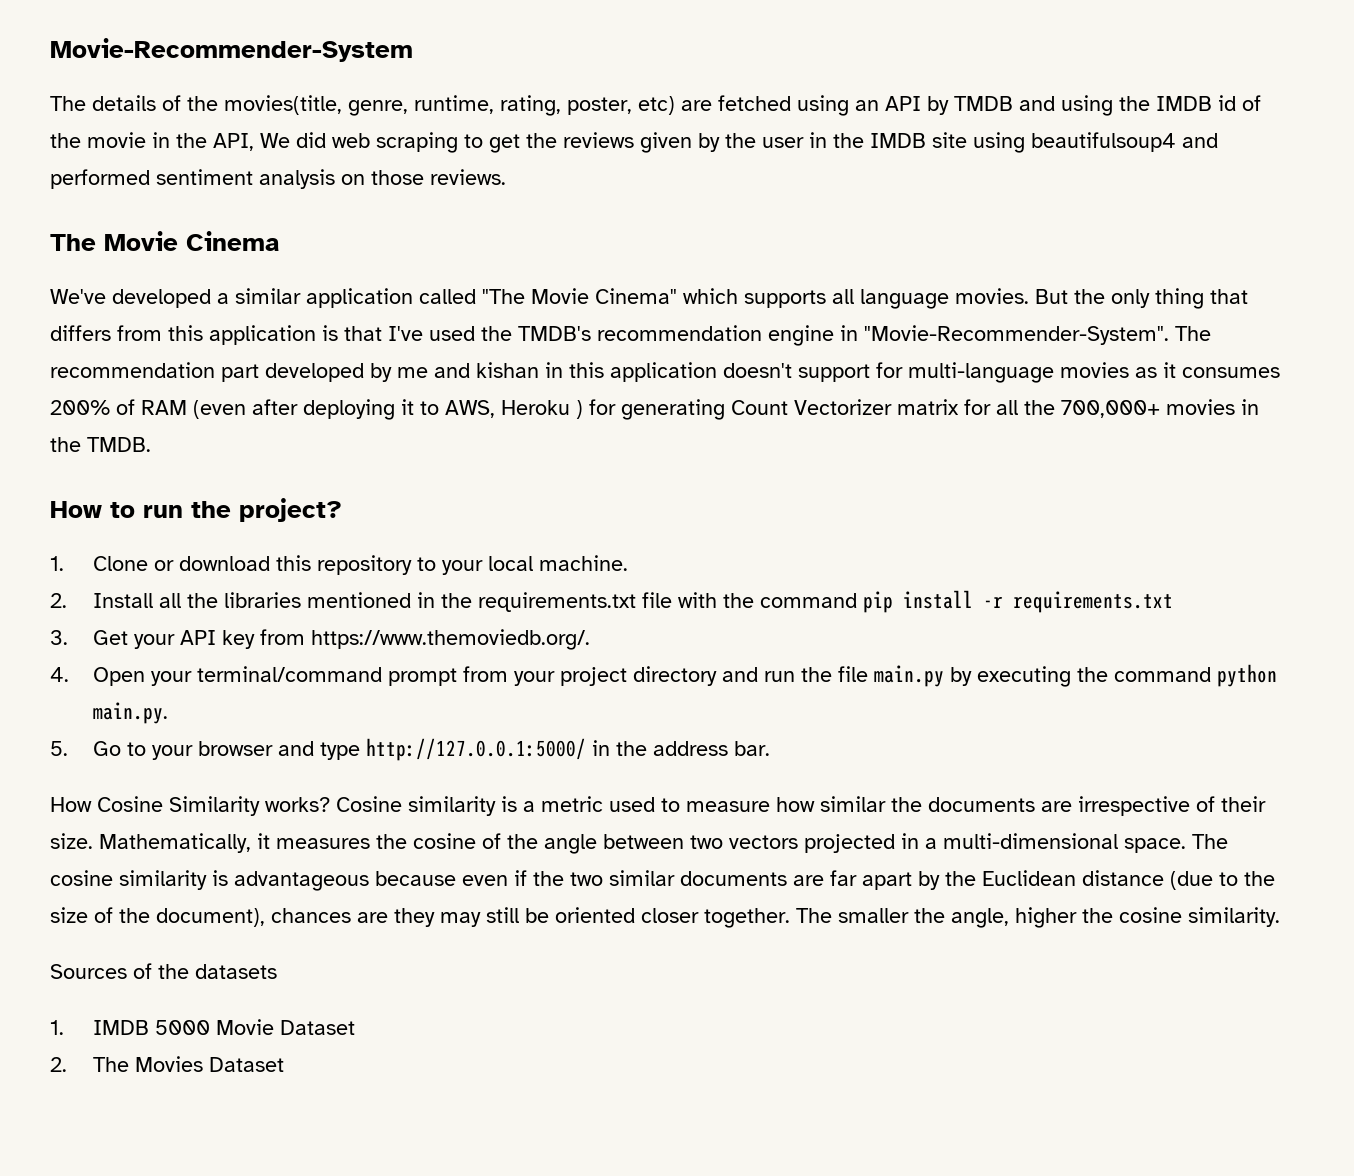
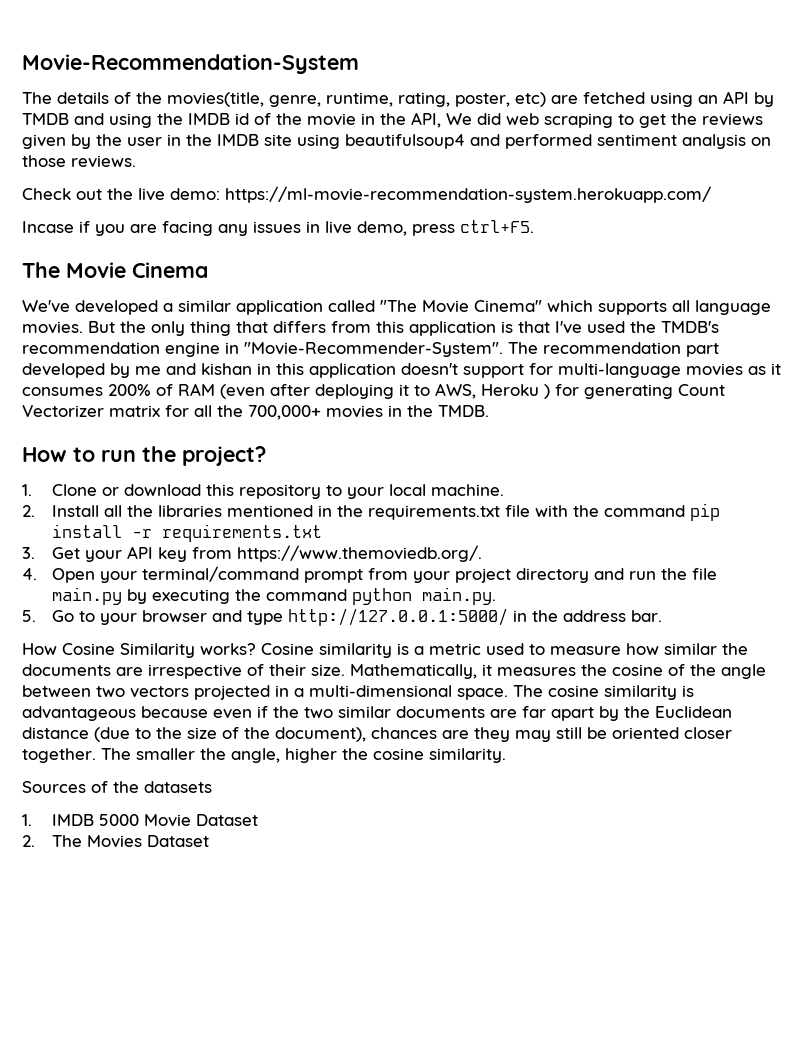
[50,38,413,62] Movie-Recommender-System -> [22,54,359,74] Movie-Recommendation-System
(506, 177) none -> [22,186,711,203] [22,220,534,236] // Check out the live demo: https://ml-movie-recommendation-system.herokuapp.com/ // Incase if you are facing any issues in live demo, press ctrl+F5.

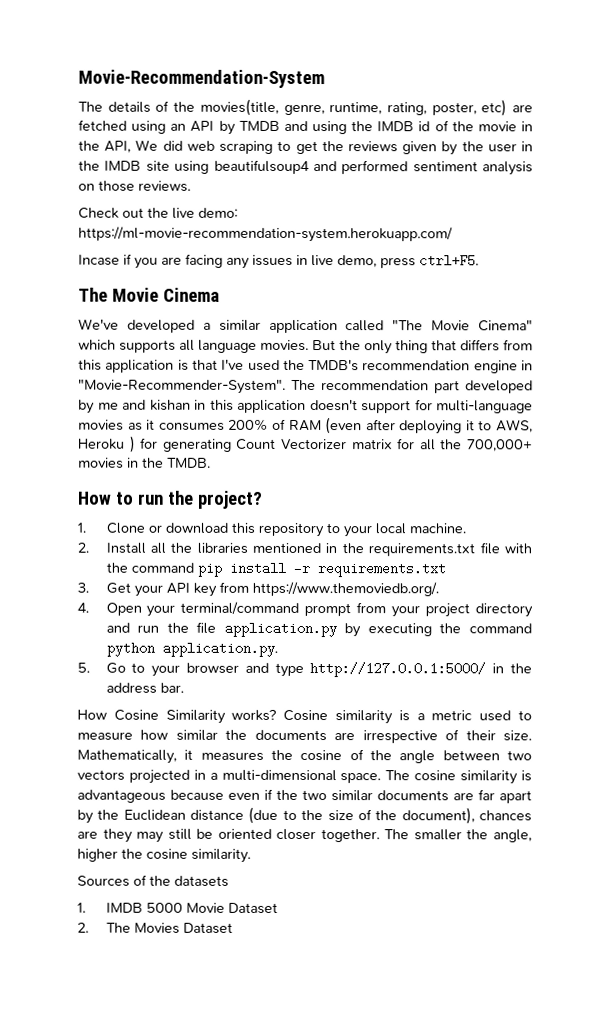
[51,587,122,605] main.py -> [223,621,337,638] application.py
[421,587,496,605] main.py. -> [161,641,278,657] application.py.

